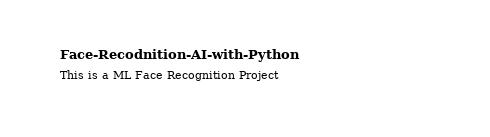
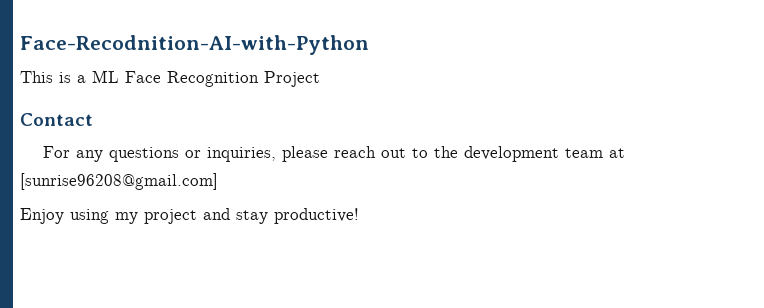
(279, 76) none -> [20,113,93,126] [42,146,625,162] [20,173,218,190] [20,208,359,224] // Contact // For any questions or inquiries, please reach out to the development team at [sunrise96208@gmail.com] // Enjoy using my project and stay productive!

